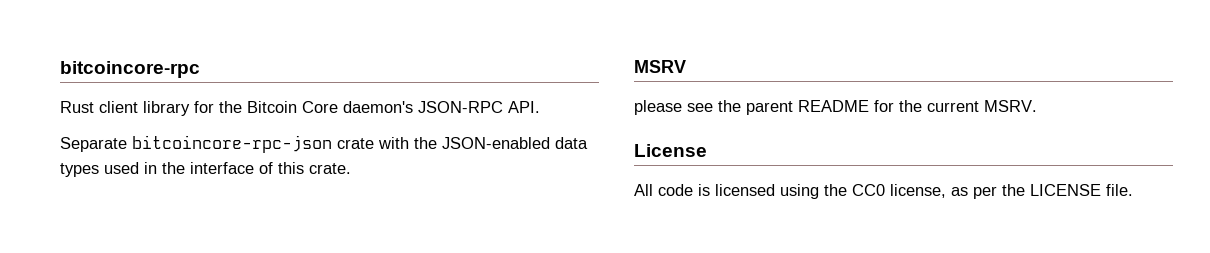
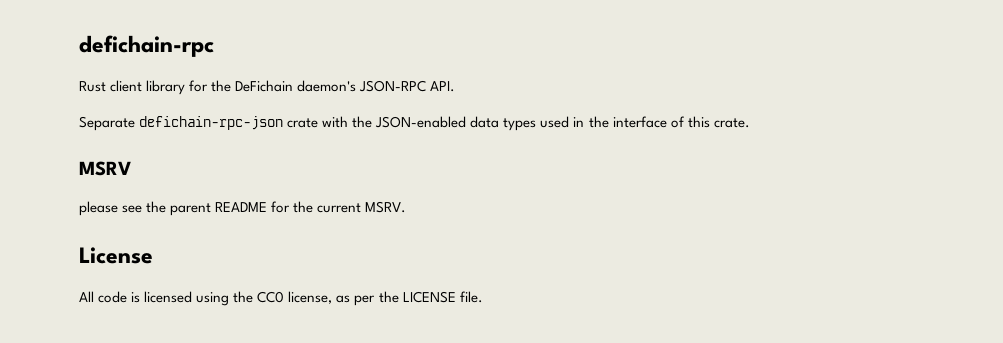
[60,61,200,78] bitcoincore-rpc -> [79,35,214,57] defichain-rpc
[247,101,338,113] Bitcoin Core -> [235,80,294,92] DeFichain
[132,135,332,153] bitcoincore-rpc-json -> [139,116,284,130] defichain-rpc-json

